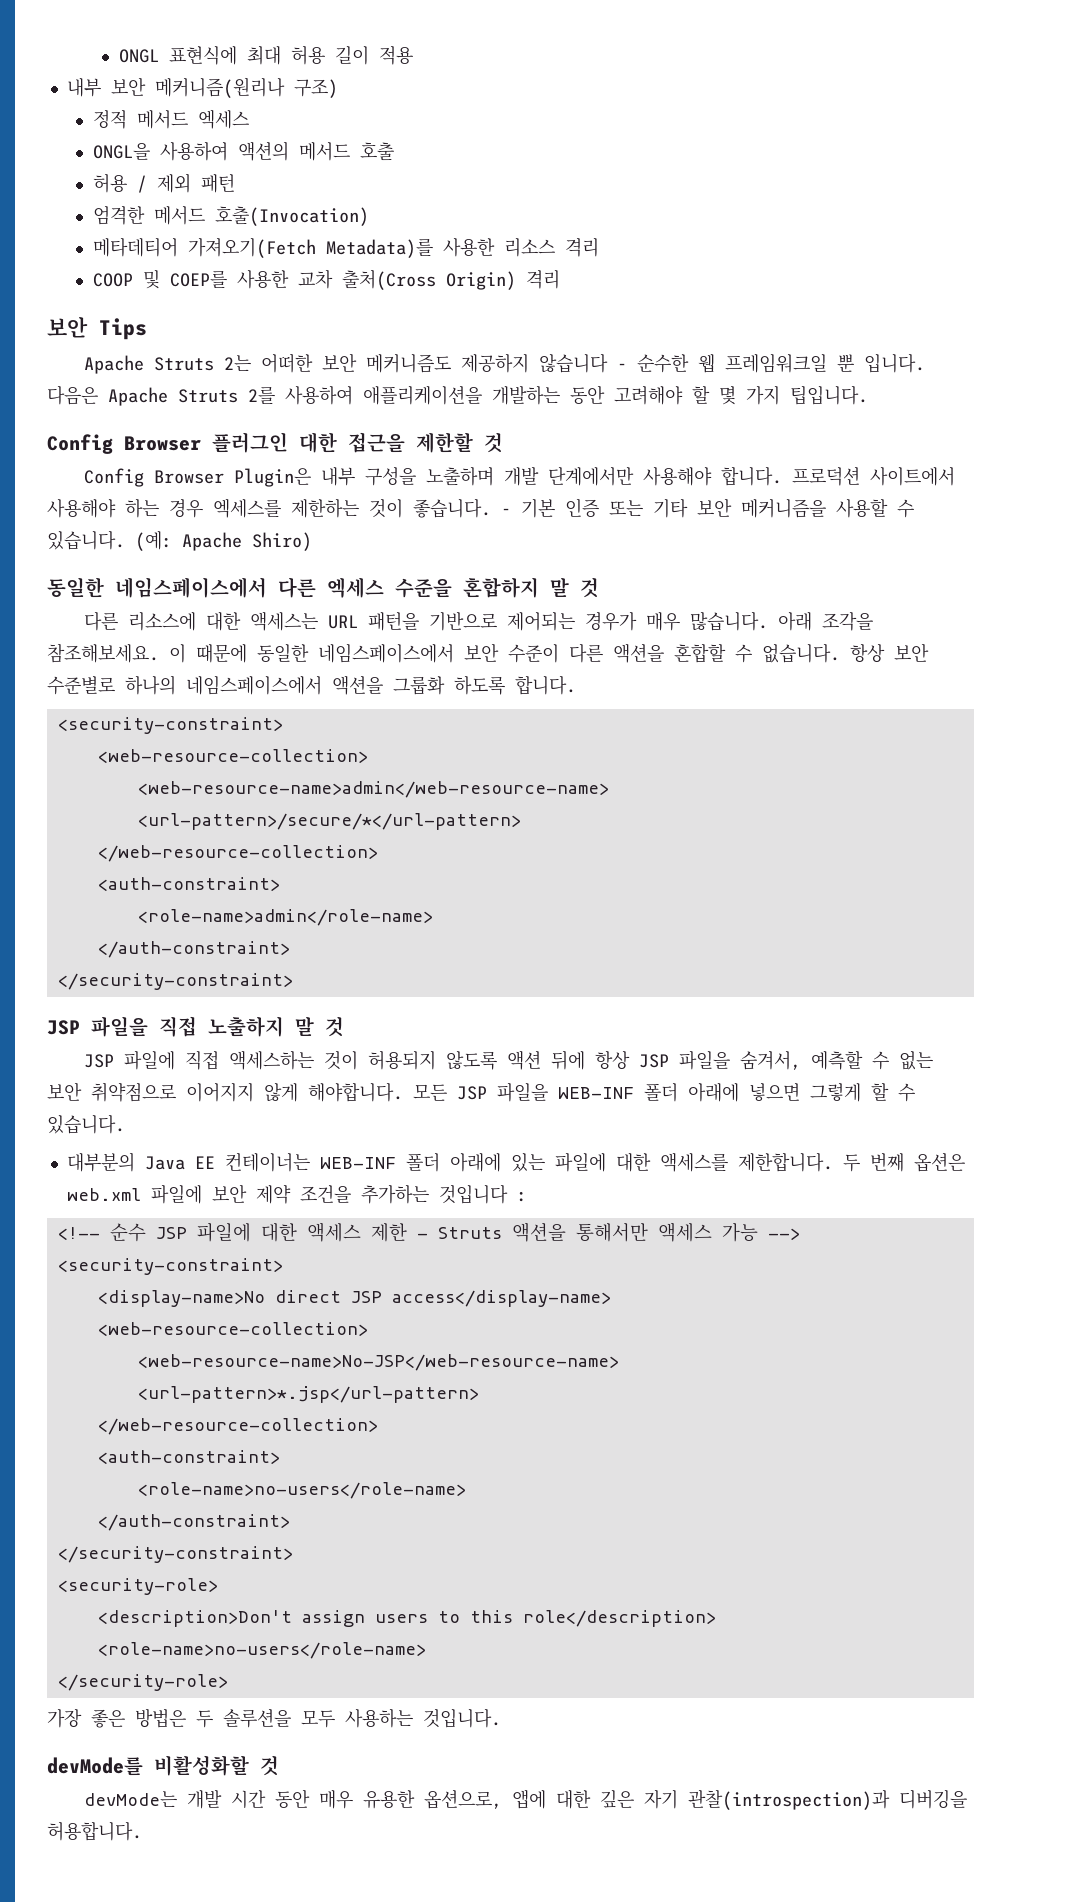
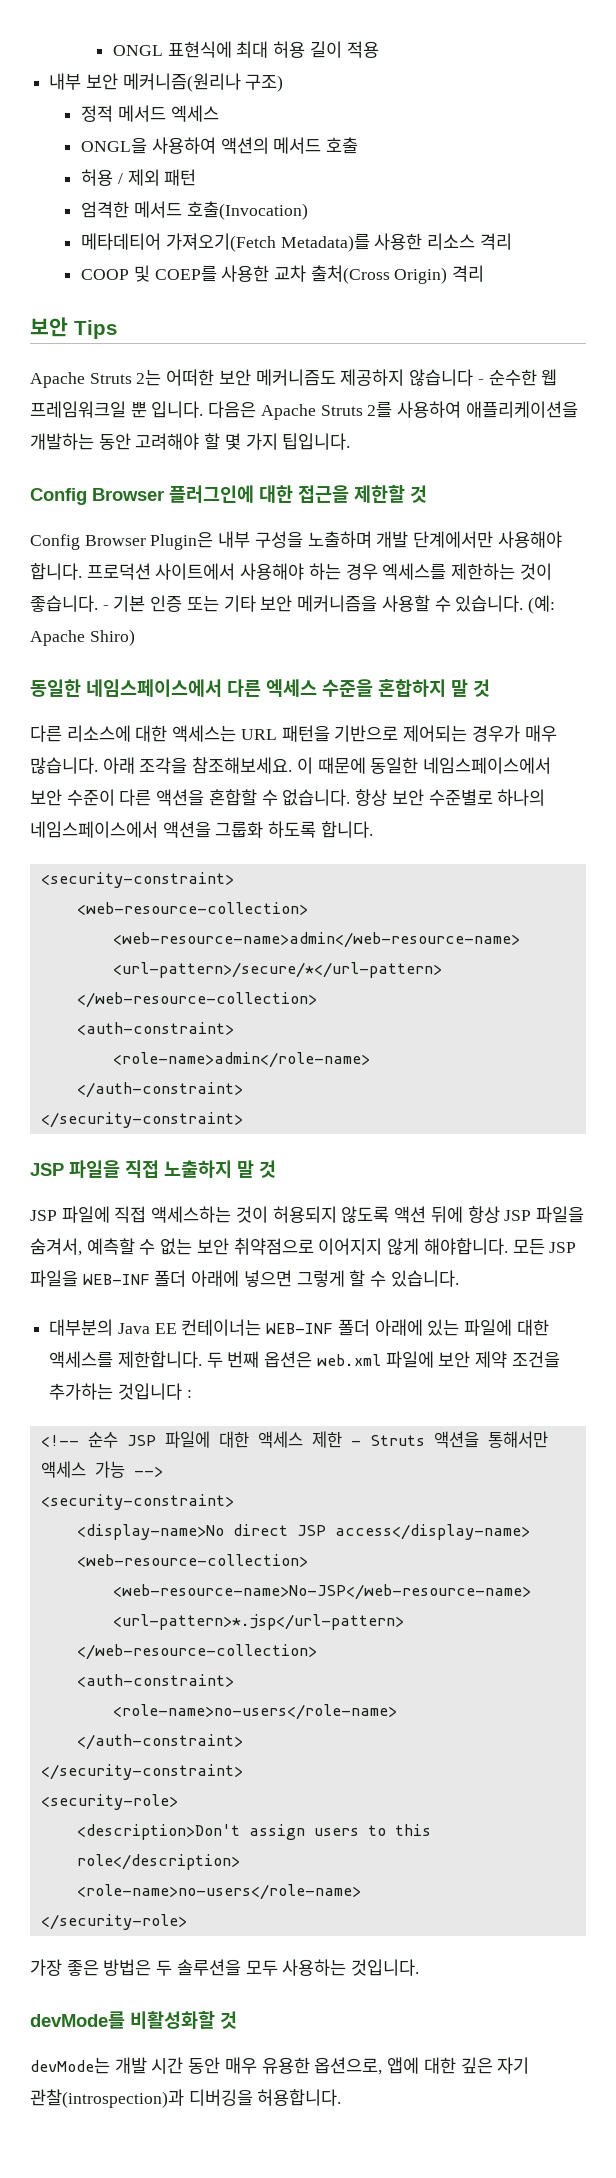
[212,432,288,453] 플러그인 -> [169,485,254,503] 플러그인에

